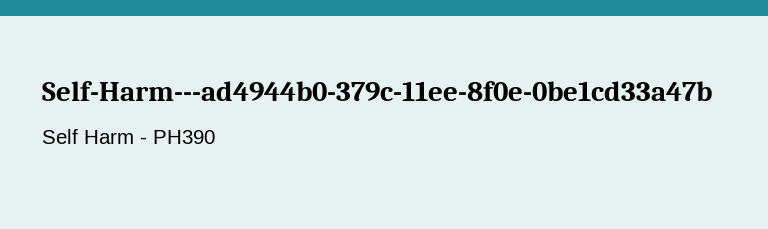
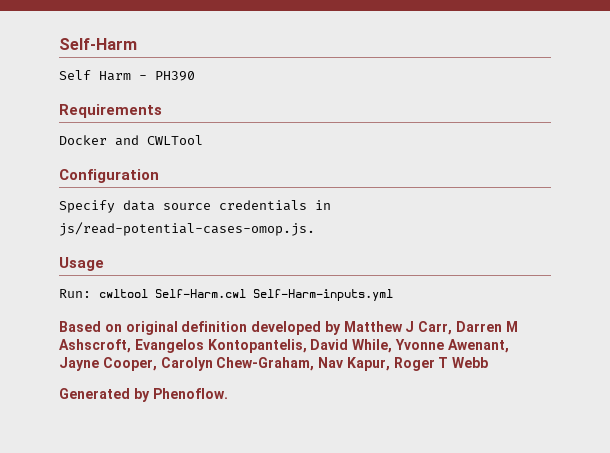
[42,81,712,101] Self-Harm---ad4944b0-379c-11ee-8f0e-0be1cd33a47b -> [59,38,137,50] Self-Harm
(215, 137) none -> [59,104,162,118] [59,135,203,146] [59,169,159,183] [59,200,331,213] [59,222,315,236] [59,257,104,271] [59,289,393,301] [59,321,518,335] [59,339,509,353] [59,357,489,371] [59,388,228,402] // Requirements // Docker and CWLTool // Configuration // Specify data source credentials in js/read-potential-cases-omop.js. // Usage // Run: cwltool Self-Harm.cwl Self-Harm-inputs.yml // Based on original definition developed by Matthew J Carr, Darren M Ashscroft, Evangelos Kontopantelis, David While, Yvonne Awenant, Jayne Cooper, Carolyn Chew-Graham, Nav Kapur, Roger T Webb // Generated by Phenoflow.

